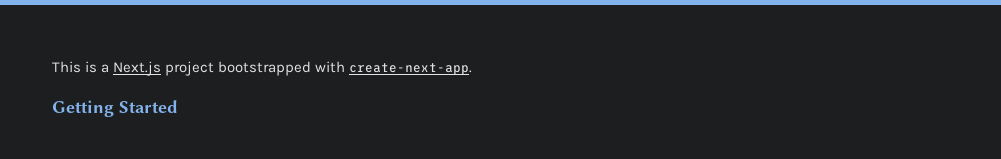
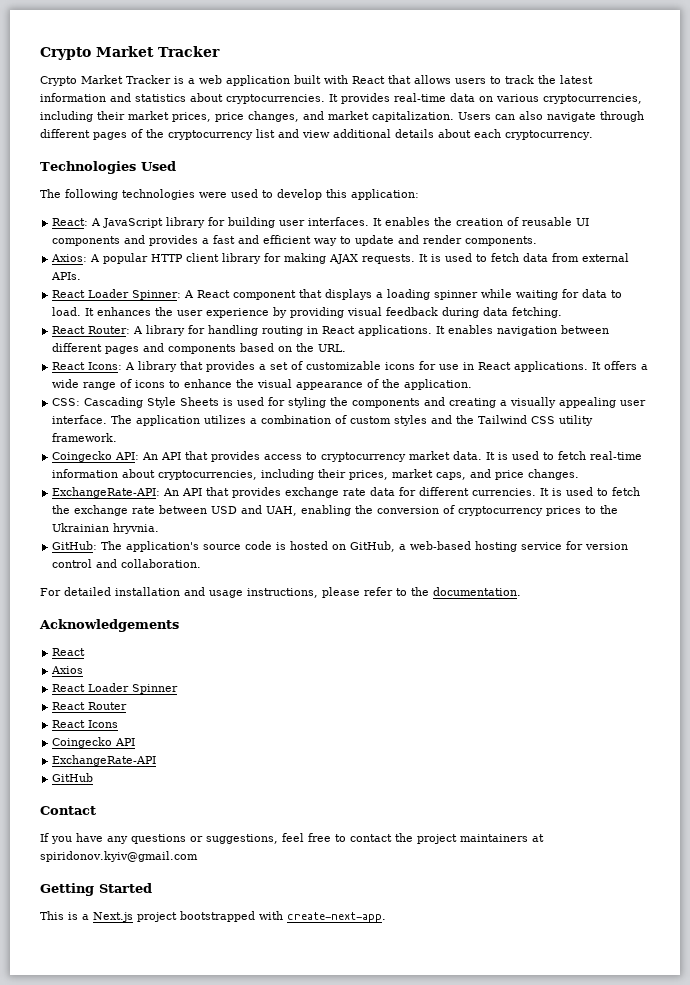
(52, 67) none -> [40,46,220,60] [40,75,593,86] [40,93,642,104] [40,111,644,122] [40,129,593,140] [40,161,176,174] [40,189,419,200] [52,217,590,228] [52,235,538,246] [51,253,630,264] [51,272,82,280] [52,289,623,300] [52,307,563,318] [52,325,610,336] [52,343,347,354] [52,361,649,372] [52,379,473,390] [52,397,647,408] [52,415,594,426] [52,433,118,442] [52,451,643,462] [52,469,580,480] [52,487,641,498] [52,505,619,516] [52,523,160,534] [52,541,629,552] [52,559,202,568] [40,587,521,598] [39,619,179,632] [52,648,86,656] [51,666,84,674] [52,683,179,694] [52,702,128,710] [52,720,119,728] [52,737,136,748] [52,755,157,766] [52,773,94,782] [40,806,96,815] [40,833,544,844] [40,851,198,862] [40,883,152,896] Crypto Market Tracker // Crypto Market Tracker is a web application built with React that allows users to track the latest information and statistics about cryptocurrencies. It provides real-time data on various cryptocurrencies, including their market prices, price changes, and market capitalization. Users can also navigate through different pages of the cryptocurrency list and view additional details about each cryptocurrency. // Technologies Used // The following technologies were used to develop this application: // React: A JavaScript library for building user interfaces. It enables the creation of reusable UI components and provides a fast and efficient way to update and render components. // Axios: A popular HTTP client library for making AJAX requests. It is used to fetch data from external APIs. // React Loader Spinner: A React component that displays a loading spinner while waiting for data to load. It enhances the user experience by providing visual feedback during data fetching. // React Router: A library for handling routing in React applications. It enables navigation between different pages and components based on the URL. // React Icons: A library that provides a set of customizable icons for use in React applications. It offers a wide range of icons to enhance the visual appearance of the application. // CSS: Cascading Style Sheets is used for styling the components and creating a visually appealing user interface. The application utilizes a combination of custom styles and the Tailwind CSS utility framework. // Coingecko API: An API that provides access to cryptocurrency market data. It is used to fetch real-time information about cryptocurrencies, including their prices, market caps, and price changes. // ExchangeRate-API: An API that provides exchange rate data for different currencies. It is used to fetch the exchange rate between USD and UAH, enabling the conversion of cryptocurrency prices to the Ukrainian hryvnia. // GitHub: The application's source code is hosted on GitHub, a web-based hosting service for version control and collaboration. // For detailed installation and usage instructions, please refer to the documentation. // Acknowledgements // React // Axios // React Loader Spinner // React Router // React Icons // Coingecko API // ExchangeRate-API // GitHub // Contact // If you have any questions or suggestions, feel free to contact the project maintainers at spiridonov.kyiv@gmail.com // Getting Started //
[52,100,178,117] // Getting Started -> (386, 917) none

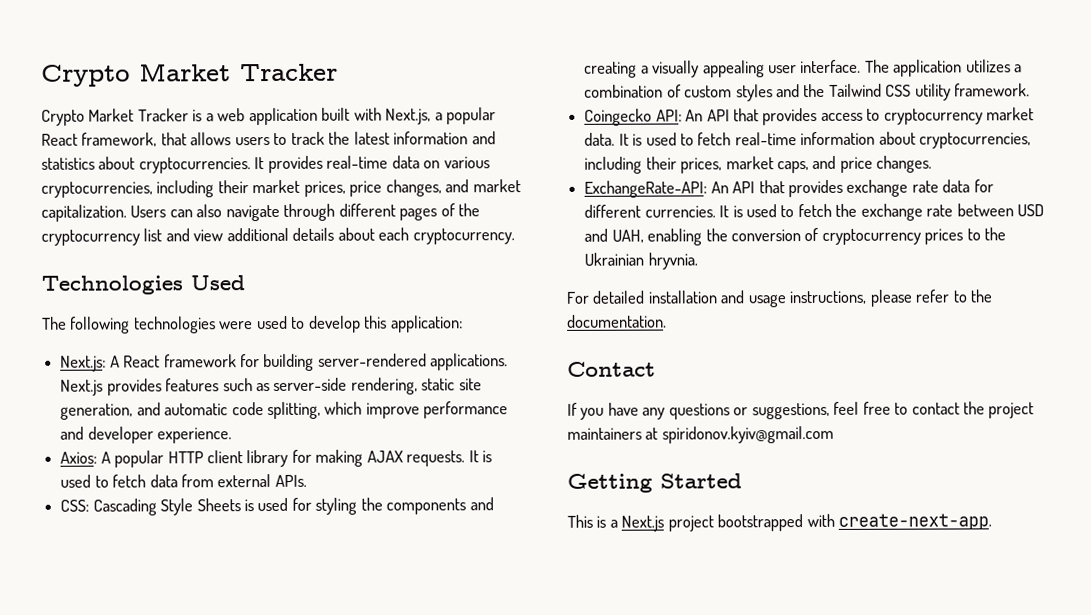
[352,76,385,84] React -> [385,107,497,125] [41,132,158,147] Next.js, a popular React framework,
[52,217,590,228] [52,235,538,246] React: A JavaScript library for building user interfaces. It enables the creation of reusable UI components and provides a fast and efficient way to update and render components. -> [60,353,509,372] [60,377,482,396] [60,401,509,420] [60,426,233,444] Next.js: A React framework for building server-rendered applications. Next.js provides features such as server-side rendering, static site generation, and automatic code splitting, which improve performance and developer experience.
[52,289,623,300] [52,307,563,318] [52,325,610,336] [52,343,347,354] [52,361,649,372] [52,379,473,390] // React Loader Spinner: A React component that displays a loading spinner while waiting for data to load. It enhances the user experience by providing visual feedback during data fetching. // React Router: A library for handling routing in React applications. It enables navigation between different pages and components based on the URL. // React Icons: A library that provides a set of customizable icons for use in React applications. It offers a wide range of icons to enhance the visual appearance of the application. -> (307, 480) none
[52,541,629,552] [52,559,202,568] // GitHub: The application's source code is hosted on GitHub, a web-based hosting service for version control and collaboration. -> (698, 261) none
[39,619,179,632] [52,648,86,656] [51,666,84,674] [52,683,179,694] [52,702,128,710] [52,720,119,728] [52,737,136,748] [52,755,157,766] [52,773,94,782] // Acknowledgements // React // Axios // React Loader Spinner // React Router // React Icons // Coingecko API // ExchangeRate-API // GitHub -> (667, 321) none

